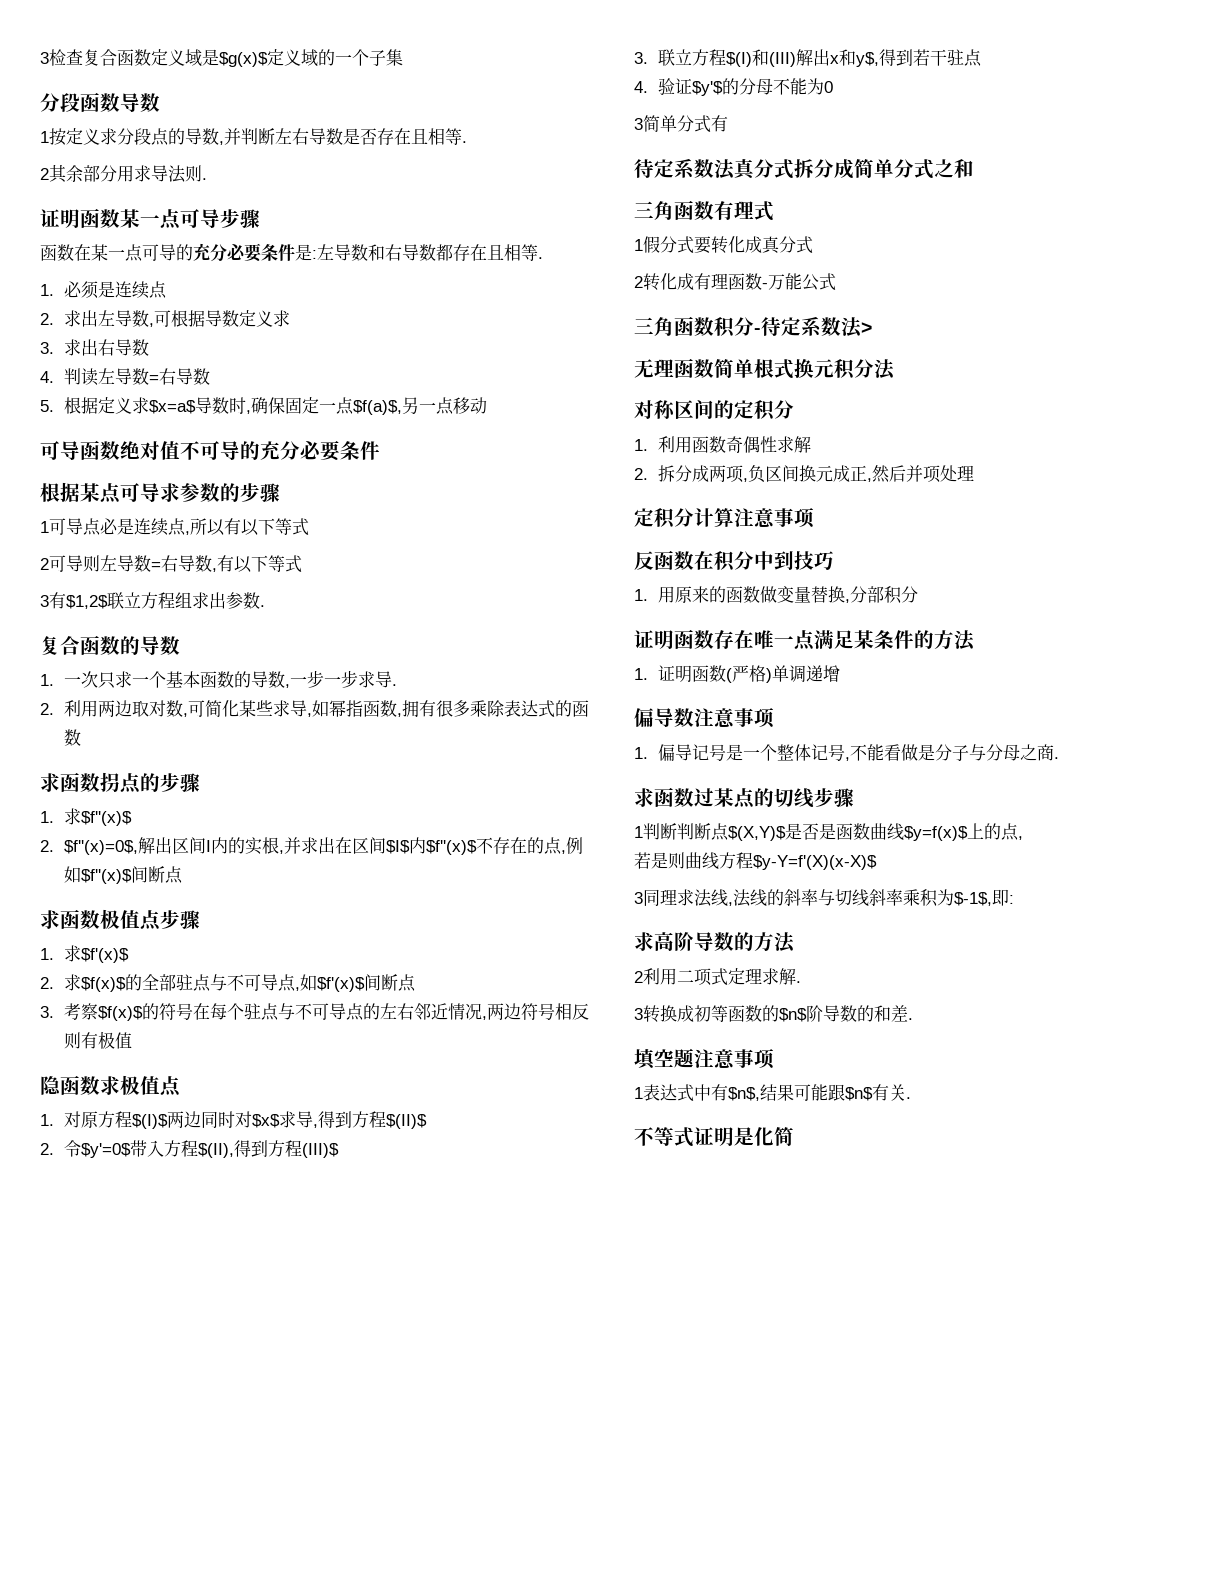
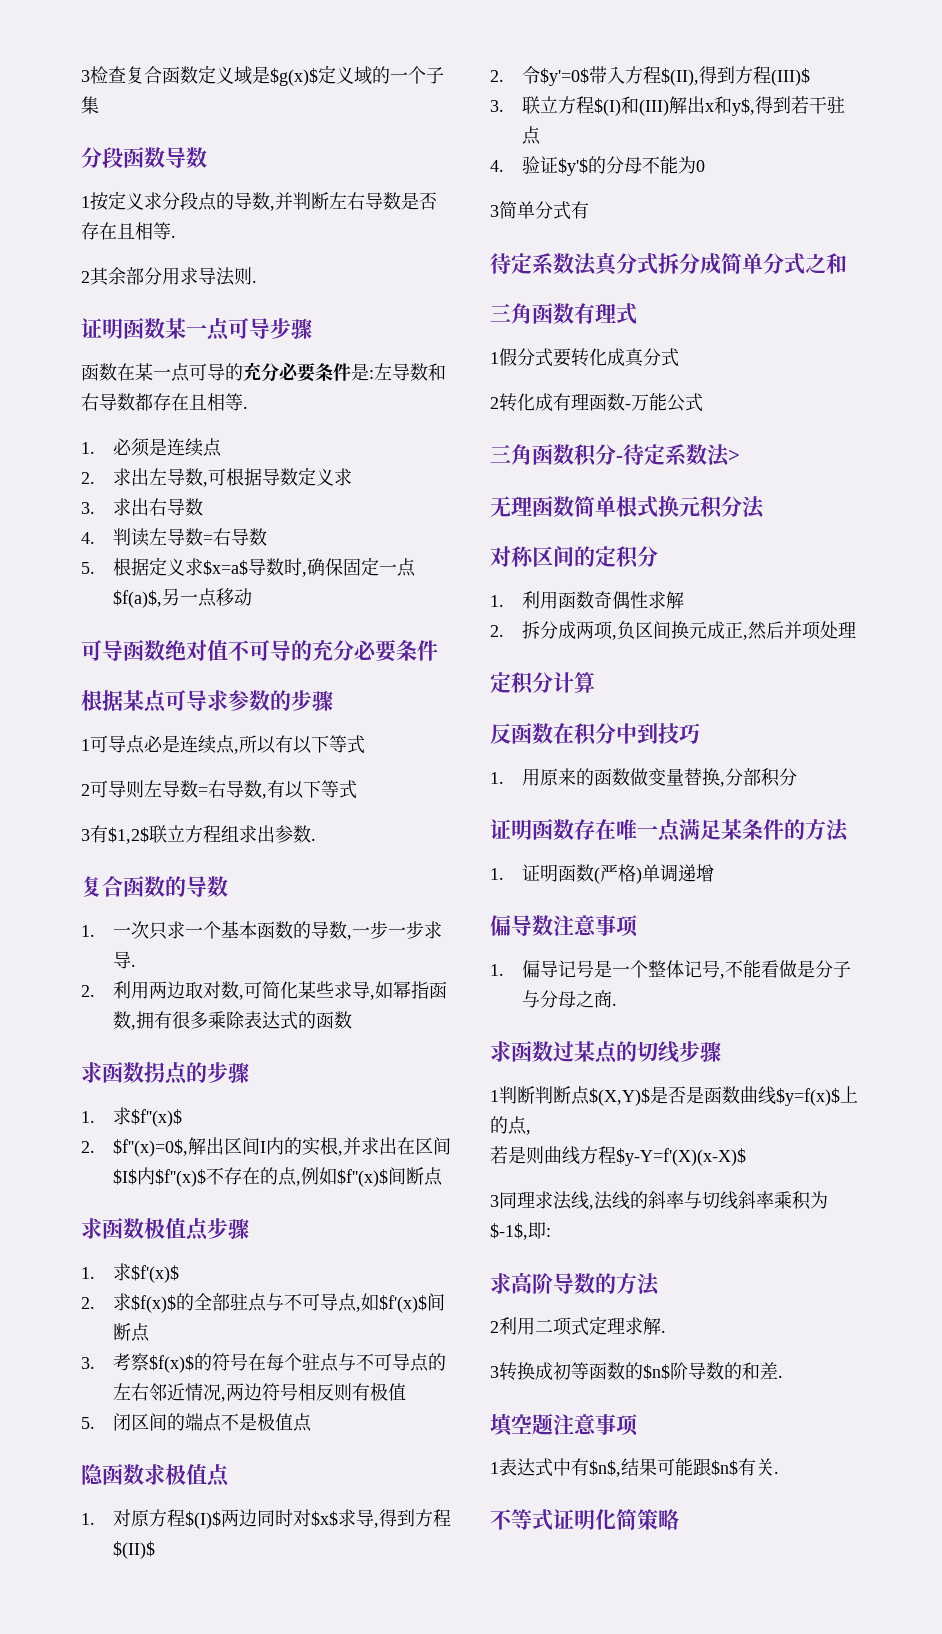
(132, 1040) none -> [81,1412,313,1432] // 5.闭区间的端点不是极值点
[734,508,815,528] 注意事项 -> (595, 682) none
[734,1127,794,1146] 是化简 -> [595,1509,679,1530] 化简策略

